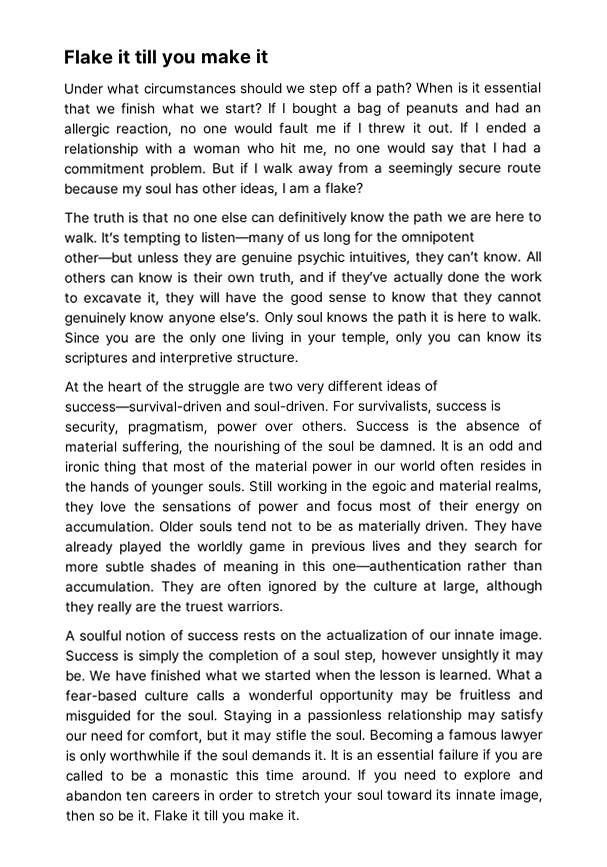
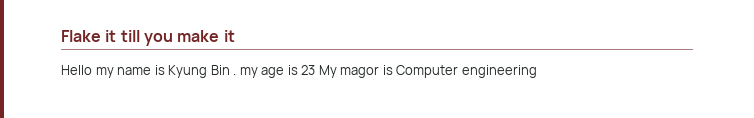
[64,81,542,96] [64,101,542,117] [64,121,542,137] [64,142,543,157] [64,161,542,177] [64,181,364,197] [64,210,542,226] [64,230,475,246] [64,250,542,266] [64,270,543,286] [64,291,542,306] [64,310,542,326] [64,330,542,346] [64,351,299,366] [64,379,438,395] [64,399,501,414] [64,419,542,435] [65,439,544,455] [65,459,544,475] [65,479,544,495] [65,499,543,515] [65,519,544,534] [65,539,543,555] [65,559,543,575] [65,579,543,595] [65,600,284,615] [65,628,543,643] [65,648,544,664] [65,668,543,682] [65,688,544,703] [65,708,544,724] [65,728,543,744] [65,748,543,764] [65,768,543,783] [65,788,543,803] [65,809,301,824] Under what circumstances should we step off a path? When is it essential that we finish what we start? If I bought a bag of peanuts and had an allergic reaction, no one would fault me if I threw it out. If I ended a relationship with a woman who hit me, no one would say that I had a commitment problem. But if I walk away from a seemingly secure route because my soul has other ideas, I am a flake? // The truth is that no one else can definitively know the path we are here to walk. It’s tempting to listen—many of us long for the omnipotent other—but unless they are genuine psychic intuitives, they can’t know. All others can know is their own truth, and if they’ve actually done the work to excavate it, they will have the good sense to know that they cannot genuinely know anyone else’s. Only soul knows the path it is here to walk. Since you are the only one living in your temple, only you can know its scriptures and interpretive structure. // At the heart of the struggle are two very different ideas of success—survival-driven and soul-driven. For survivalists, success is security, pragmatism, power over others. Success is the absence of material suffering, the nourishing of the soul be damned. It is an odd and ironic thing that most of the material power in our world often resides in the hands of younger souls. Still working in the egoic and material realms, they love the sensations of power and focus most of their energy on accumulation. Older souls tend not to be as materially driven. They have already played the worldly game in previous lives and they search for more subtle shades of meaning in this one—authentication rather than accumulation. They are often ignored by the culture at large, although they really are the truest warriors. // A soulful notion of success rests on the actualization of our innate image. Success is simply the completion of a soul step, however unsightly it may be. We have finished what we started when the lesson is learned. What a fear-based culture calls a wonderful opportunity may be fruitless and misguided for the soul. Staying in a passionless relationship may satisfy our need for comfort, but it may stifle the soul. Becoming a famous lawyer is only worthwhile if the soul demands it. It is an essential failure if you are called to be a monastic this time around. If you need to explore and abandon ten careers in order to stretch your soul toward its innate image, then so be it. Flake it till you make it. -> [61,65,537,78] Hello my name is Kyung Bin . my age is 23 My magor is Computer engineering

